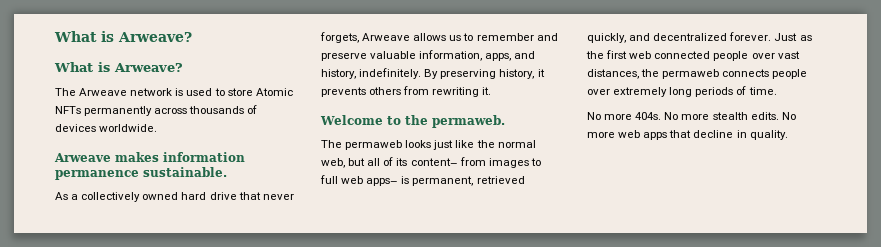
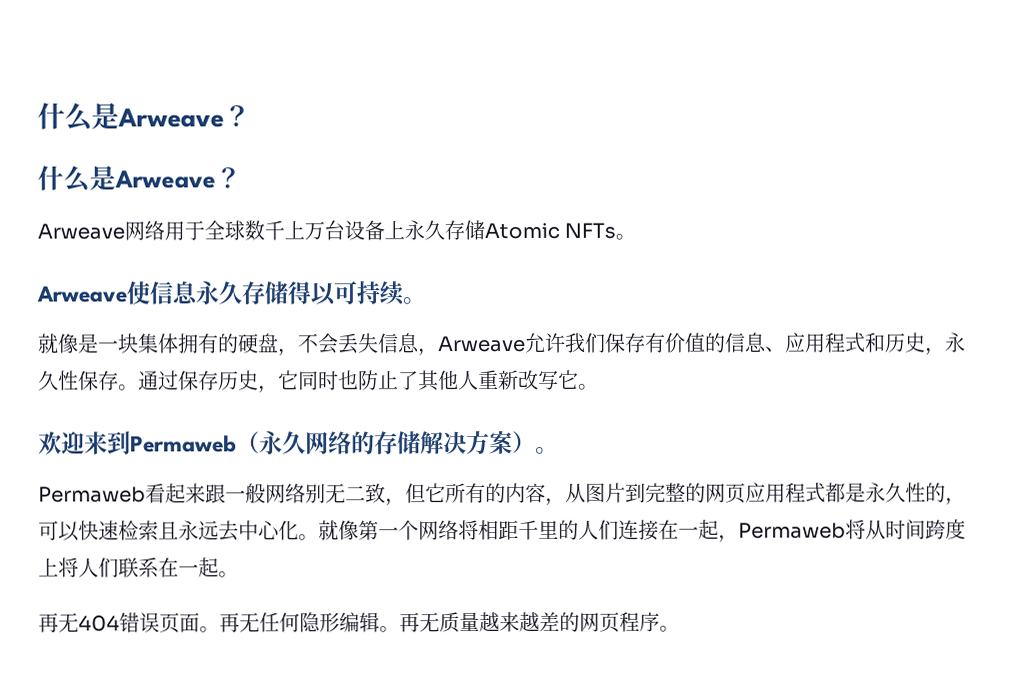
[54,31,192,42] [54,62,183,72] [55,88,293,96] [55,105,258,116] [55,124,158,132] [54,152,245,162] [55,167,227,180] [55,192,294,202] [320,32,558,43] [321,50,536,61] [321,68,545,79] [321,86,492,97] [320,115,505,128] [321,140,536,150] [321,157,541,168] [320,175,525,186] [587,32,812,43] [586,50,800,61] [587,69,808,79] [587,86,777,97] [587,112,796,120] [587,130,788,140] What is Arweave? // What is Arweave? // The Arweave network is used to store Atomic NFTs permanently across thousands of devices worldwide. // Arweave makes information permanence sustainable. // As a collectively owned hard drive that never forgets, Arweave allows us to remember and preserve valuable information, apps, and history, indefinitely. By preserving history, it prevents others from rewriting it. // Welcome to the permaweb. // The permaweb looks just like the normal web, but all of its content– from images to full web apps– is permanent, retrieved quickly, and decentralized forever. Just as the first web connected people over vast distances, the permaweb connects people over extremely long periods of time. // No more 404s. No more stealth edits. No more web apps that decline in quality. -> [37,102,251,132] [37,165,242,193] [37,220,637,241] [36,280,426,306] [37,332,966,357] [38,369,599,394] [38,430,559,455] [38,482,966,507] [38,518,966,543] [38,557,239,578] [38,611,680,633] 什么是Arweave？ // 什么是Arweave？ // Arweave网络用于全球数千上万台设备上永久存储Atomic NFTs。 // Arweave使信息永久存储得以可持续。 // 就像是一块集体拥有的硬盘，不会丢失信息，Arweave允许我们保存有价值的信息、应用程式和历史，永久性保存。通过保存历史，它同时也防止了其他人重新改写它。 // 欢迎来到Permaweb（永久网络的存储解决方案）。 // Permaweb看起来跟一般网络别无二致，但它所有的内容，从图片到完整的网页应用程式都是永久性的，可以快速检索且永远去中心化。就像第一个网络将相距千里的人们连接在一起，Permaweb将从时间跨度上将人们联系在一起。 // 再无404错误页面。再无任何隐形编辑。再无质量越来越差的网页程序。

